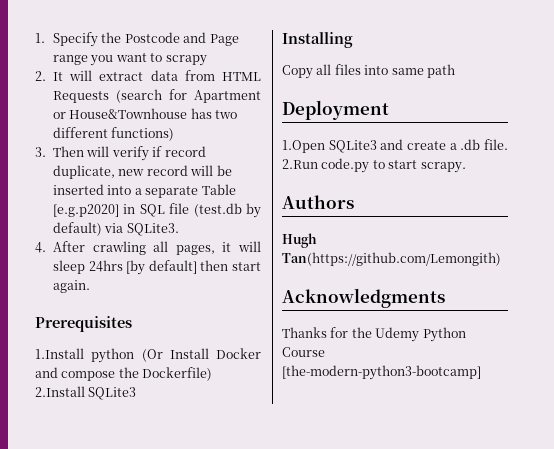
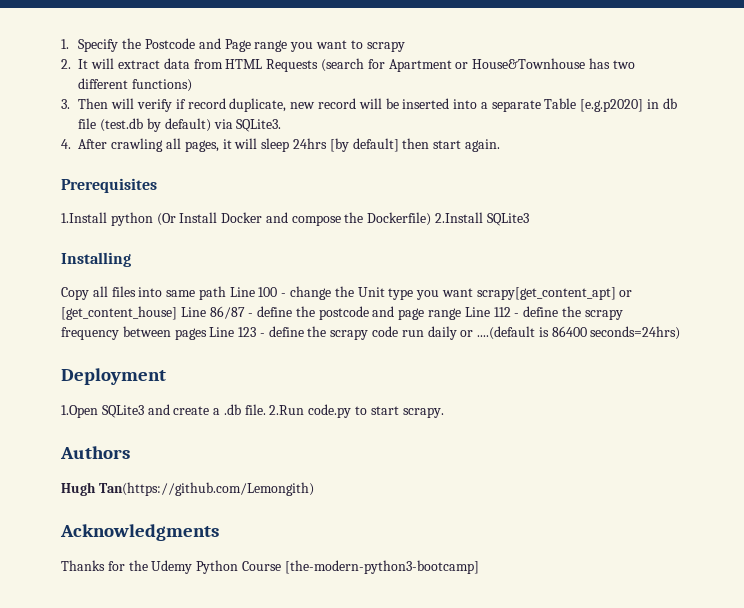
[139,204,165,217] SQL -> [662,98,677,109] db
(455, 71) none -> [229,286,633,300] [61,306,623,320] [61,326,681,340] Line 100 - change the Unit type you want scrapy[get_content_apt] or [get_content_house] Line 86/87 - define the postcode and page range Line 112 - define the scrapy frequency between pages Line 123 - define the scrapy code run daily or ....(default is 86400 seconds=24hrs)

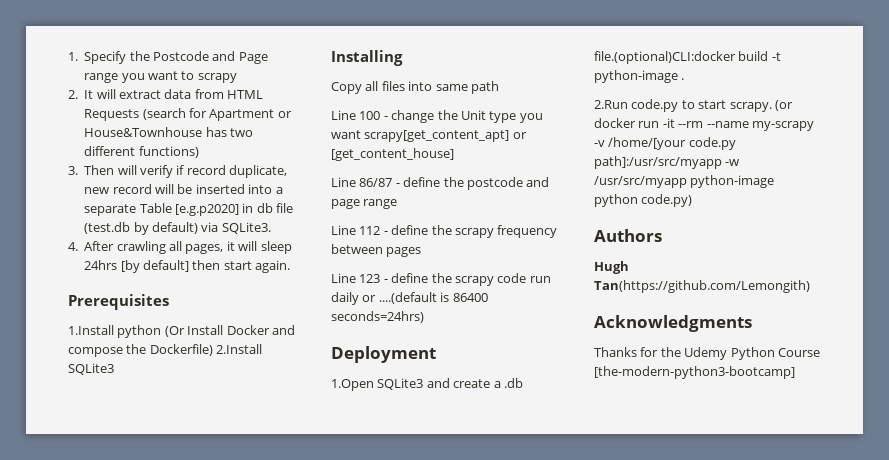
(226, 293) none -> (499, 87) //
(177, 313) none -> (454, 154) //
(462, 314) none -> (398, 204) //
(207, 334) none -> (422, 252) //
[244,404,266,415] file. -> [594,51,781,64] [594,70,685,83] file.(optional)CLI:docker build -t python-image . //
(444, 412) none -> [774,100,793,111] [594,118,814,131] [594,137,736,150] [594,156,740,169] [594,175,775,188] [594,194,693,207] (or docker run -it --rm --name my-scrapy -v /home/[your code.py path]:/usr/src/myapp -w /usr/src/myapp python-image python code.py)

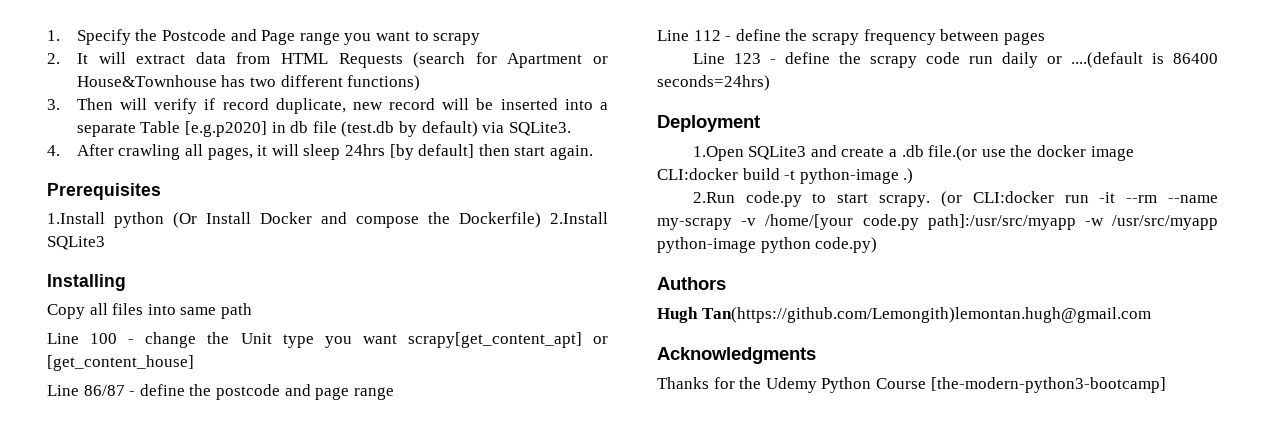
[594,51,736,64] file.(optional)CLI:docker -> [928,145,1134,161] [657,168,738,180] file.(or use the docker image CLI:docker
[681,78,685,80] . -> [903,168,914,184] .)
[594,118,636,128] docker -> [972,191,1054,203] CLI:docker
[594,280,810,293] Tan(https://github.com/Lemongith) -> [701,307,1151,323] Tan(https://github.com/Lemongith)lemontan.hugh@gmail.com

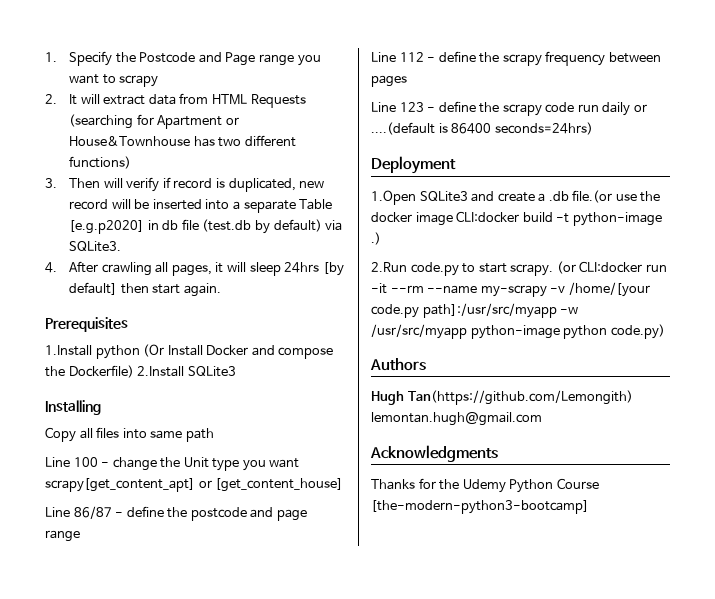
[413,52,466,68] (search -> [69,114,134,129] (searching
[275,98,346,114] duplicate, -> [215,178,296,192] is duplicated,
[701,307,1151,323] Tan(https://github.com/Lemongith)lemontan.hugh@gmail.com -> [407,390,633,405] [371,412,542,426] Tan(https://github.com/Lemongith) lemontan.hugh@gmail.com

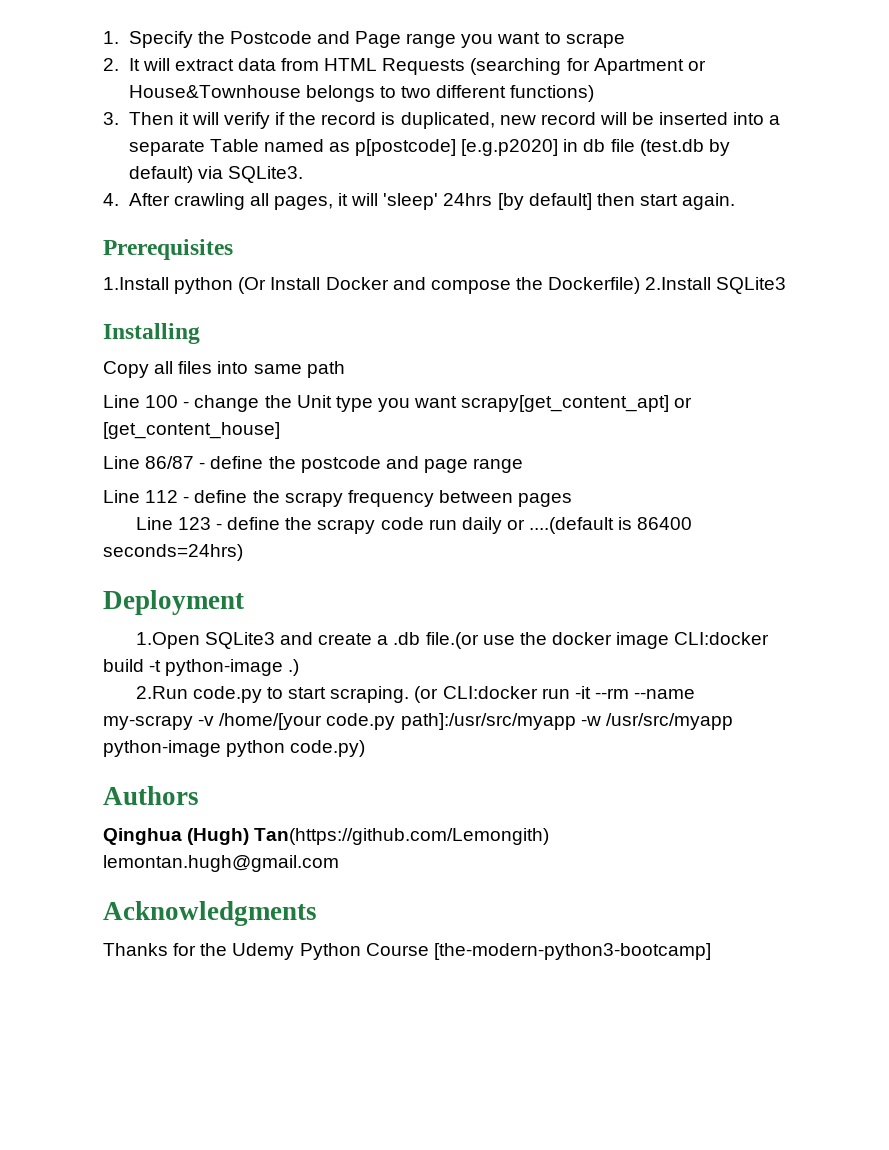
[119,75,159,87] scrapy -> [565,33,625,48] scrape
[193,136,215,147] has -> [305,85,396,102] belongs to
(101, 183) none -> [178,112,189,125] it
(171, 182) none -> [289,112,317,125] the
(333, 204) none -> [263,139,457,156] named as p[postcode]
[249,262,281,276] sleep -> [383,193,439,210] 'sleep'
[510,264,554,276] scrapy. -> [330,686,410,703] scraping.
[371,391,404,405] Hugh -> [103,828,250,845] Qinghua (Hugh)

